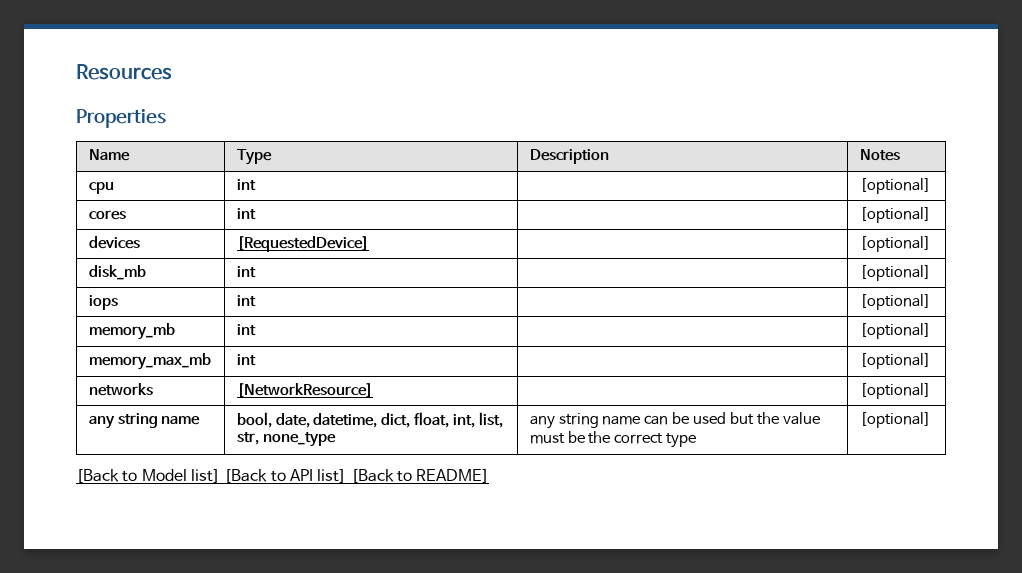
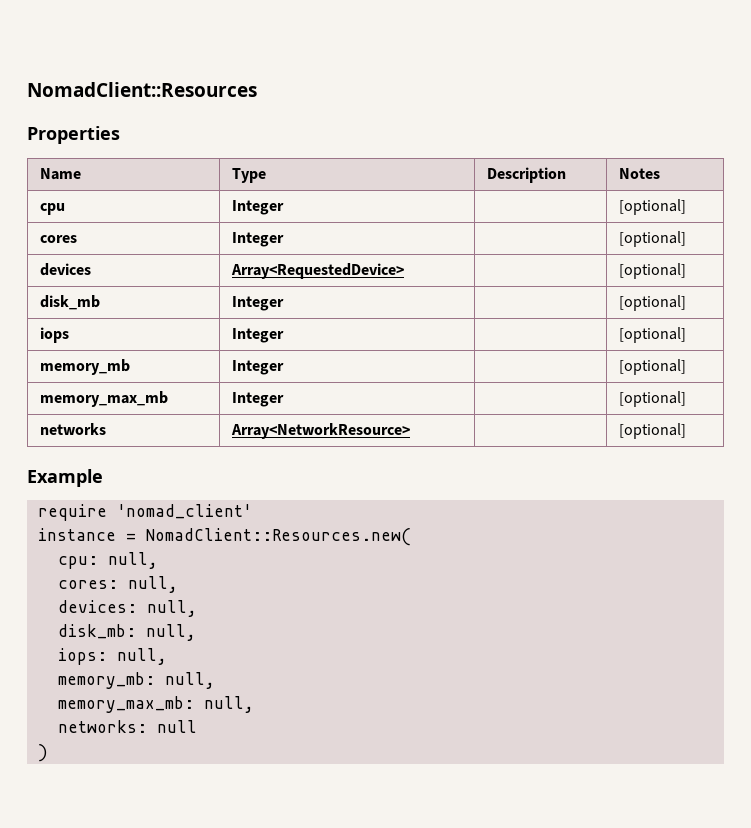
[76,64,172,80] Resources -> [27,82,257,97] NomadClient::Resources
[236,179,256,191] int -> [231,200,284,215] Integer
[236,208,256,220] int -> [231,232,284,247] Integer
[236,236,369,252] [RequestedDevice] -> [230,263,404,279] Array<RequestedDevice>
[236,266,256,278] int -> [231,296,284,311] Integer
[236,295,256,307] int -> [231,328,284,343] Integer
[236,324,256,336] int -> [231,360,284,375] Integer
[236,354,256,366] int -> [231,392,284,407] Integer
[236,383,373,398] [859,383,931,399] [88,413,201,429] [236,412,504,428] [236,432,336,447] [529,412,820,429] [529,431,697,448] [859,412,931,428] [76,469,490,483] [NetworkResource] | | [optional] // any string name | bool, date, datetime, dict, float, int, list, str, none_type | any string name can be used but the value must be the correct type | [optional] // [Back to Model list] [Back to API list] [Back to README] -> [230,423,410,439] [618,423,686,439] [27,469,103,487] [37,504,252,521] [37,528,411,546] [57,552,158,569] [57,576,178,593] [57,600,197,617] [57,624,196,641] [57,648,167,665] [57,672,215,689] [57,696,254,713] [57,720,197,733] [37,744,48,762] Array<NetworkResource> | | [optional] // Example // require 'nomad_client' // instance = NomadClient::Resources.new( // cpu: null, // cores: null, // devices: null, // disk_mb: null, // iops: null, // memory_mb: null, // memory_max_mb: null, // networks: null // )

